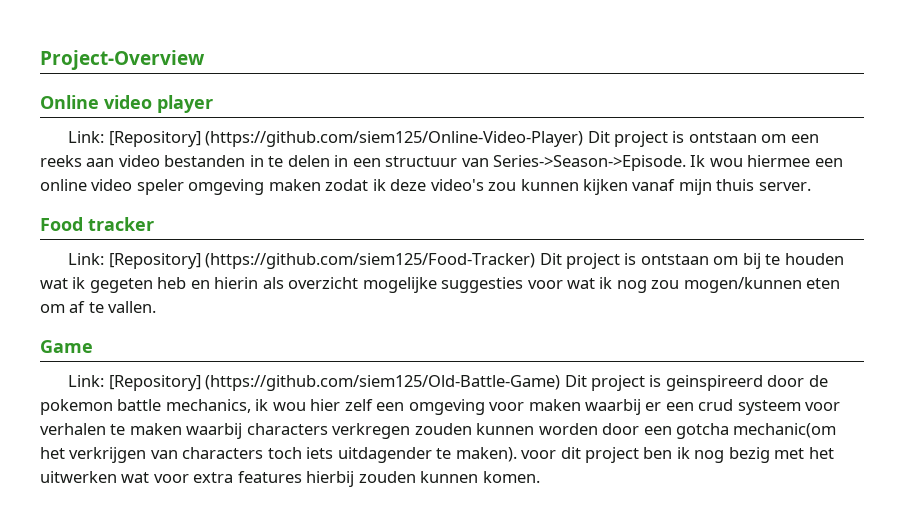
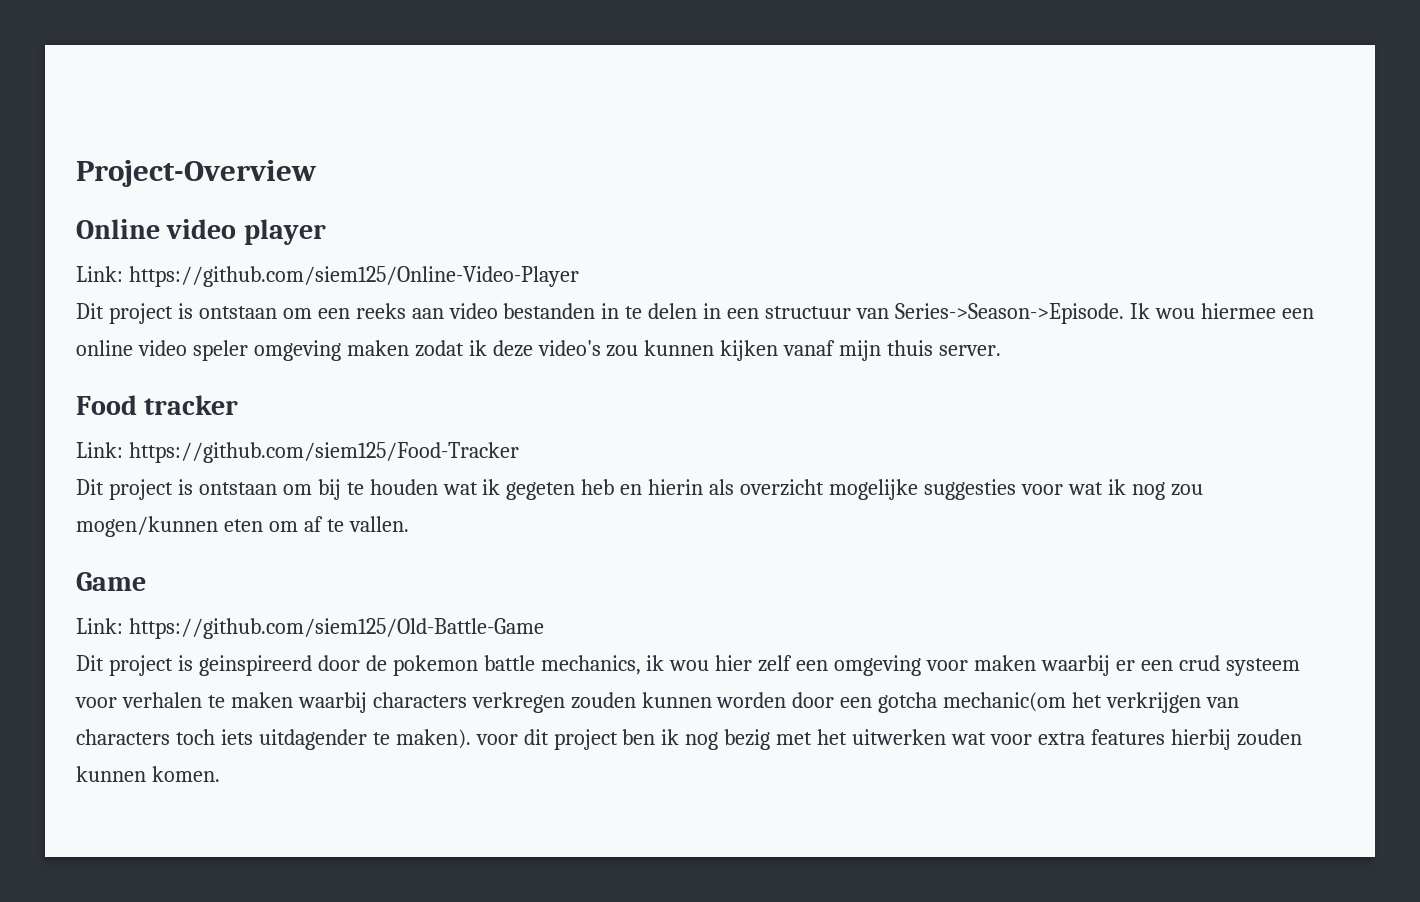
[108,131,584,147] [Repository] (https://github.com/siem125/Online-Video-Player) -> [128,266,579,287] https://github.com/siem125/Online-Video-Player //
[108,253,536,269] [Repository] (https://github.com/siem125/Food-Tracker) -> [128,442,519,463] https://github.com/siem125/Food-Tracker //
[108,375,561,391] [Repository] (https://github.com/siem125/Old-Battle-Game) -> [128,618,544,639] https://github.com/siem125/Old-Battle-Game //

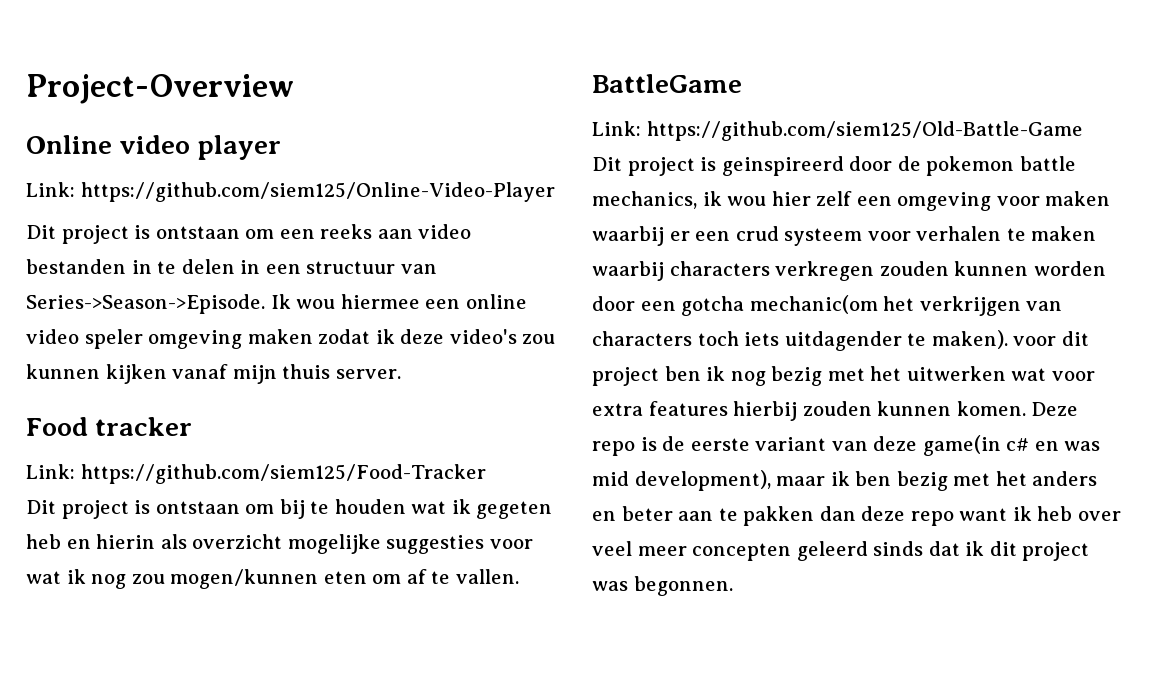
[76,572,146,591] Game -> [592,74,742,93] BattleGame
(220, 774) none -> [1031,402,1079,416] [592,435,1101,456] [592,470,1098,491] [592,506,1121,526] [592,541,1090,561] [592,576,733,596] Deze repo is de eerste variant van deze game(in c# en was mid development), maar ik ben bezig met het anders en beter aan te pakken dan deze repo want ik heb over veel meer concepten geleerd sinds dat ik dit project was begonnen.

